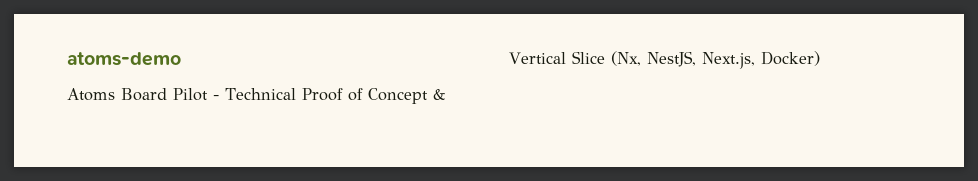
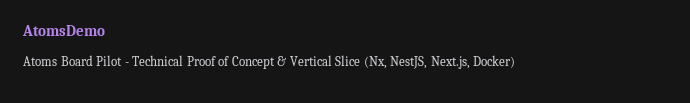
[67,52,181,66] atoms-demo -> [22,25,105,36] AtomsDemo

